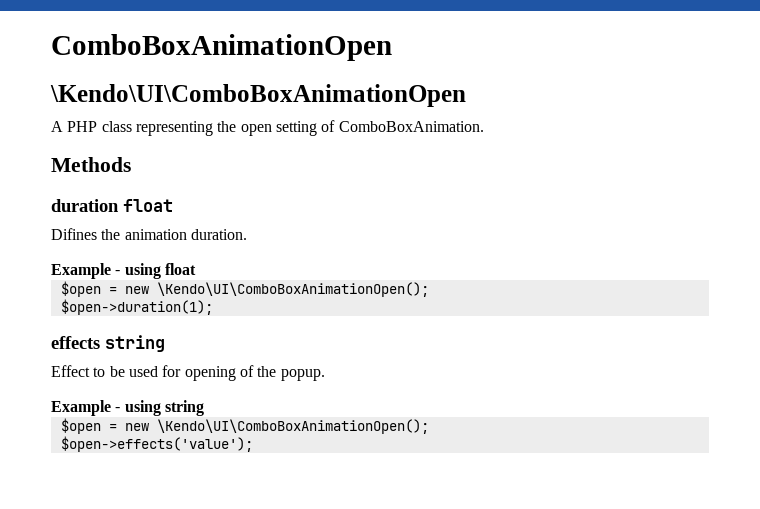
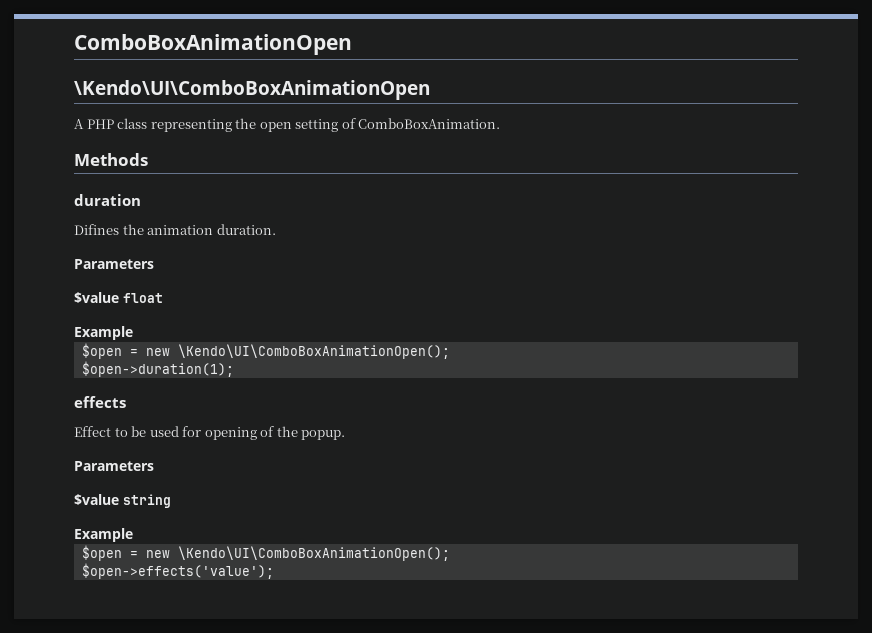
[123,199,173,212] float -> (141, 200) none
[51,263,196,279] Example - using float -> [74,259,154,269] [74,292,163,303] [74,326,133,340] Parameters // $value float // Example
[105,335,165,352] string -> (126, 402) none
[51,400,204,416] Example - using string -> [74,461,154,471] [74,494,171,508] [74,528,133,542] Parameters // $value string // Example

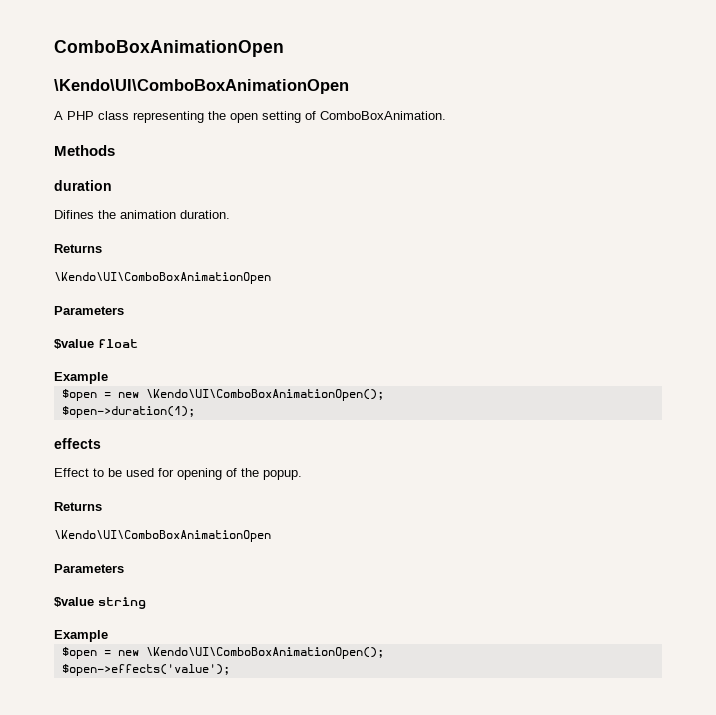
(276, 229) none -> [54,244,102,253] [54,272,271,284] // Returns // \Kendo\UI\ComboBoxAnimationOpen
(346, 435) none -> [54,502,102,511] [54,530,271,542] // Returns // \Kendo\UI\ComboBoxAnimationOpen

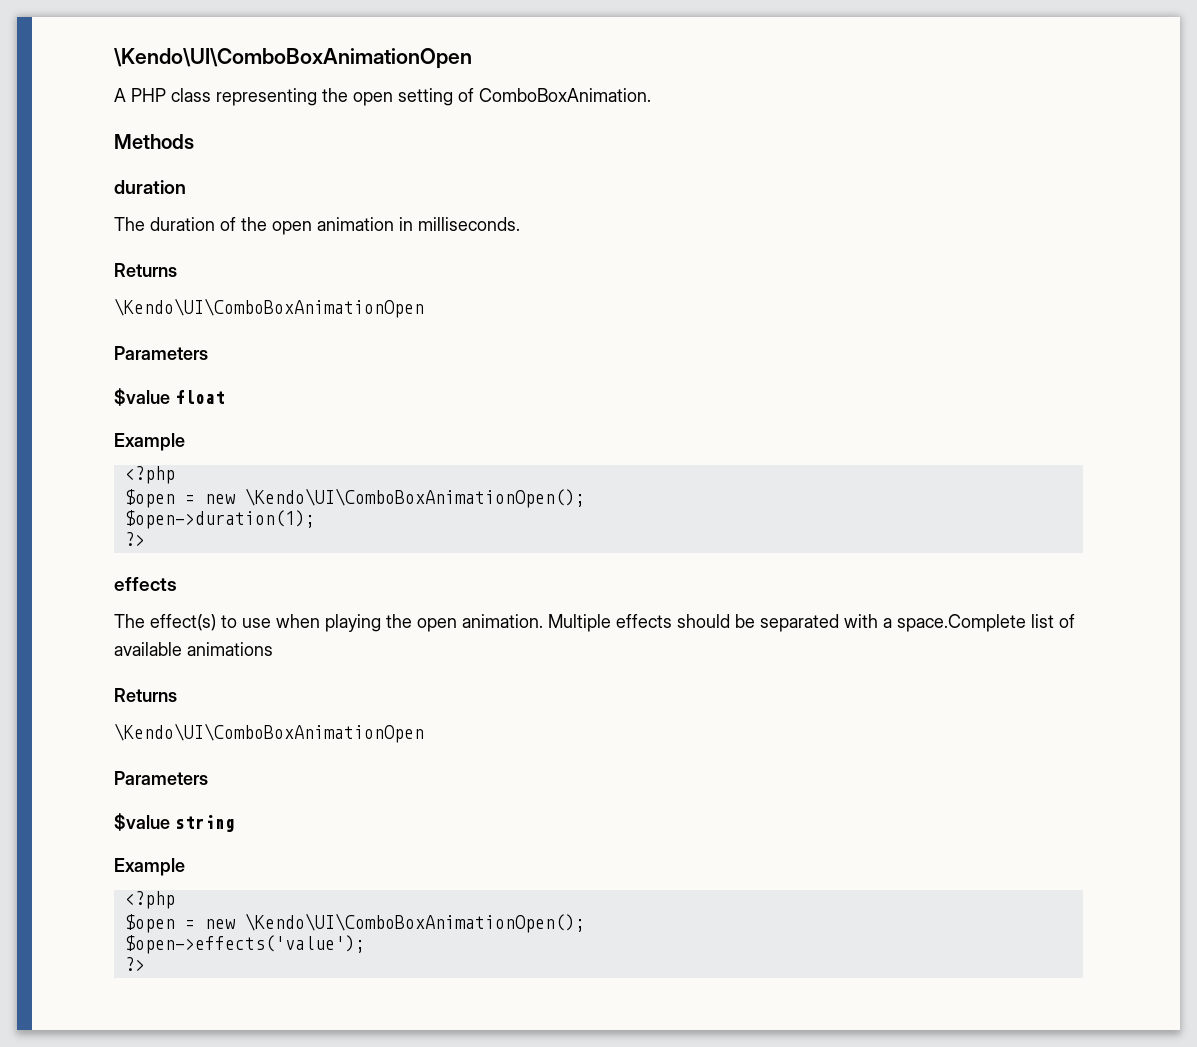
[54,40,284,57] ComboBoxAnimationOpen // -> (114, 58) none
[54,210,230,219] Difines the animation duration. -> [114,217,520,235] The duration of the open animation in milliseconds.
(108, 378) none -> [124,466,175,484] // <?php
(195, 412) none -> [124,532,145,546] // ?>
[54,468,302,480] Effect to be used for opening of the popup. -> [114,614,1075,632] [114,642,273,656] The effect(s) to use when playing the open animation. Multiple effects should be separated with a space.Complete list of available animations
(108, 636) none -> [124,891,175,909] // <?php
(230, 670) none -> [124,957,145,971] // ?>

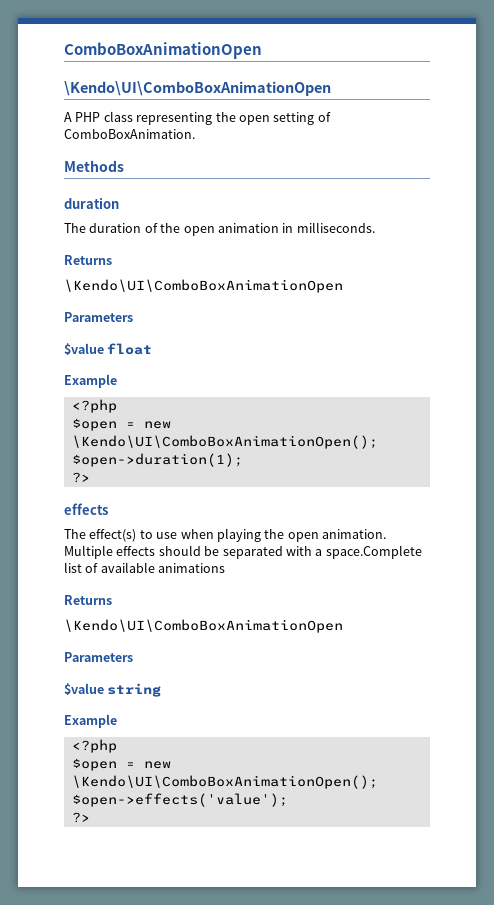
(114, 58) none -> [64,42,262,59] ComboBoxAnimationOpen //

